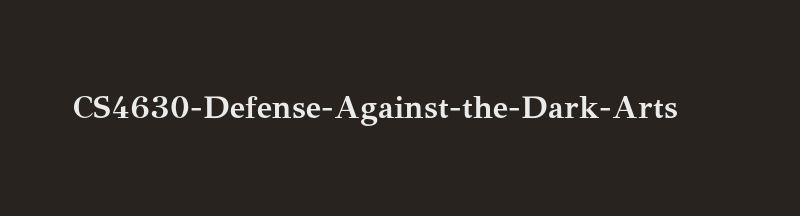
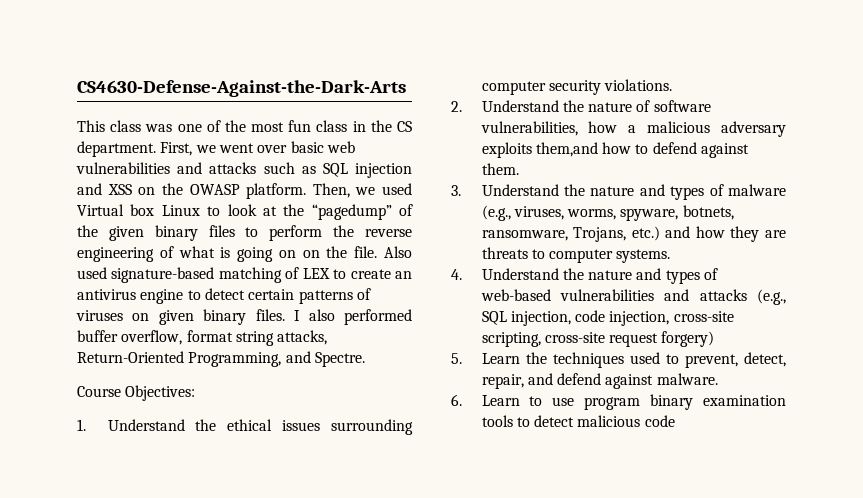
(678, 110) none -> [77,120,413,132] [77,141,355,157] [76,162,412,178] [77,183,412,199] [77,204,413,220] [77,225,412,241] [77,246,412,262] [77,267,412,283] [77,288,371,304] [76,309,412,325] [77,330,328,346] [77,351,365,367] [77,385,196,401] [77,419,413,435] [481,79,673,95] [451,100,711,112] [480,121,786,137] [481,142,750,158] [481,163,519,175] [451,184,786,200] [481,205,734,221] [481,226,786,242] [481,247,671,263] [451,268,719,284] [480,289,786,305] [481,310,734,326] [481,331,715,347] [451,352,786,368] [481,373,718,389] [451,394,786,410] [481,415,675,427] // This class was one of the most fun class in the CS department. First, we went over basic web vulnerabilities and attacks such as SQL injection and XSS on the OWASP platform. Then, we used Virtual box Linux to look at the “pagedump” of the given binary files to perform the reverse engineering of what is going on on the file. Also used signature-based matching of LEX to create an antivirus engine to detect certain patterns of viruses on given binary files. I also performed buffer overflow, format string attacks, Return-Oriented Programming, and Spectre. // Course Objectives: // 1. Understand the ethical issues surrounding computer security violations. // 2. Understand the nature of software vulnerabilities, how a malicious adversary exploits them,and how to defend against them. // 3. Understand the nature and types of malware (e.g., viruses, worms, spyware, botnets, ransomware, Trojans, etc.) and how they are threats to computer systems. // 4. Understand the nature and types of web-based vulnerabilities and attacks (e.g., SQL injection, code injection, cross-site scripting, cross-site request forgery) // 5. Learn the techniques used to prevent, detect, repair, and defend against malware. // 6. Learn to use program binary examination tools to detect malicious code

